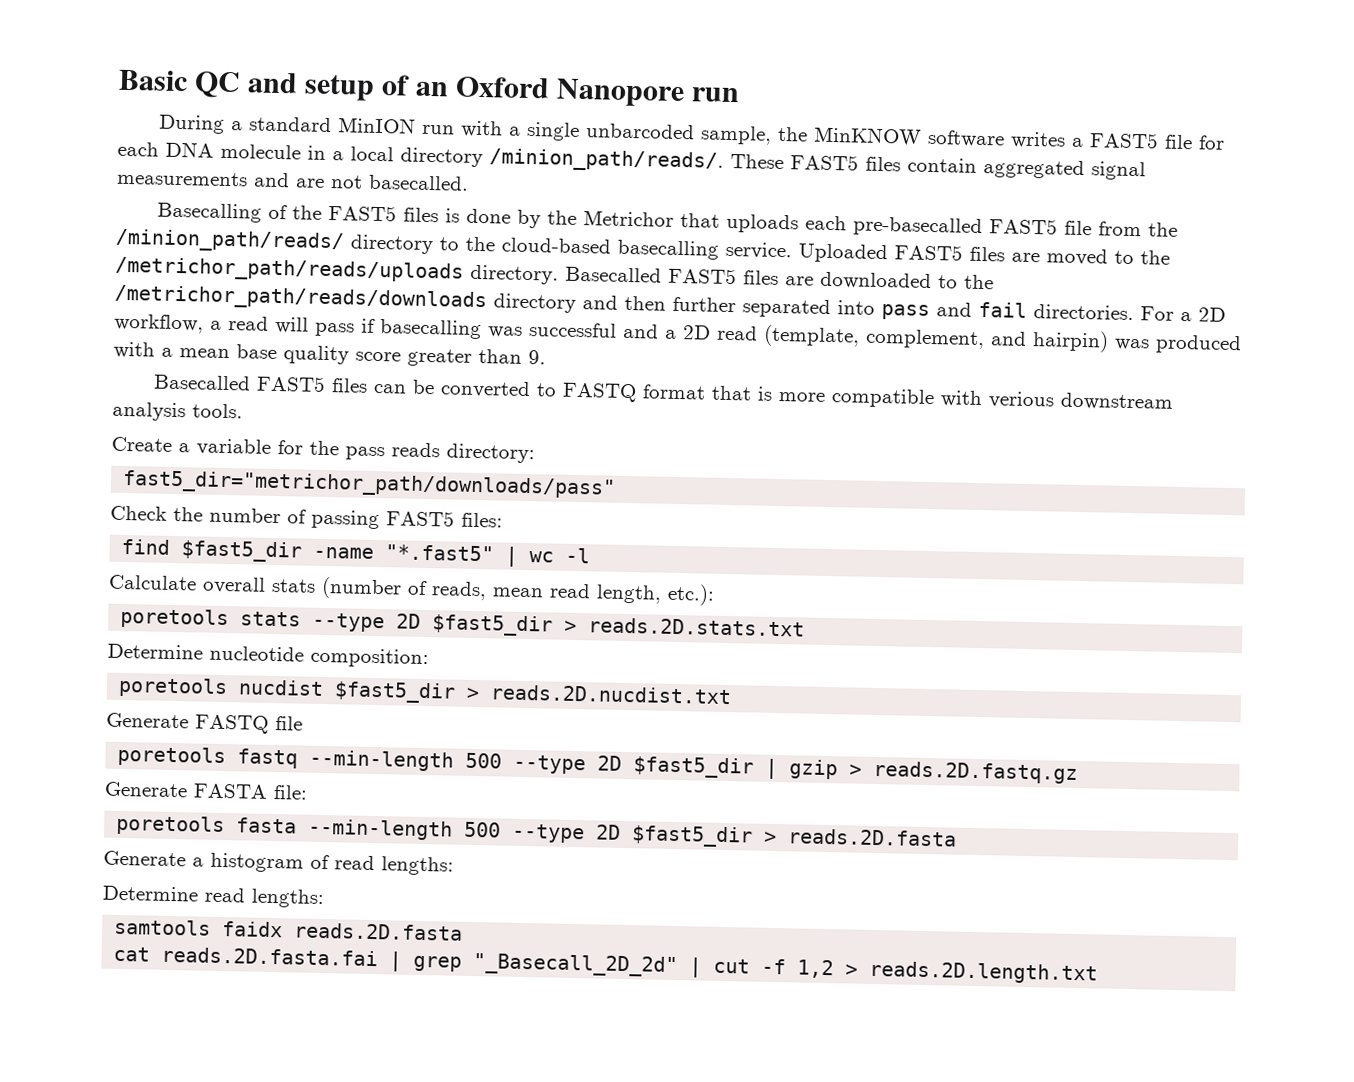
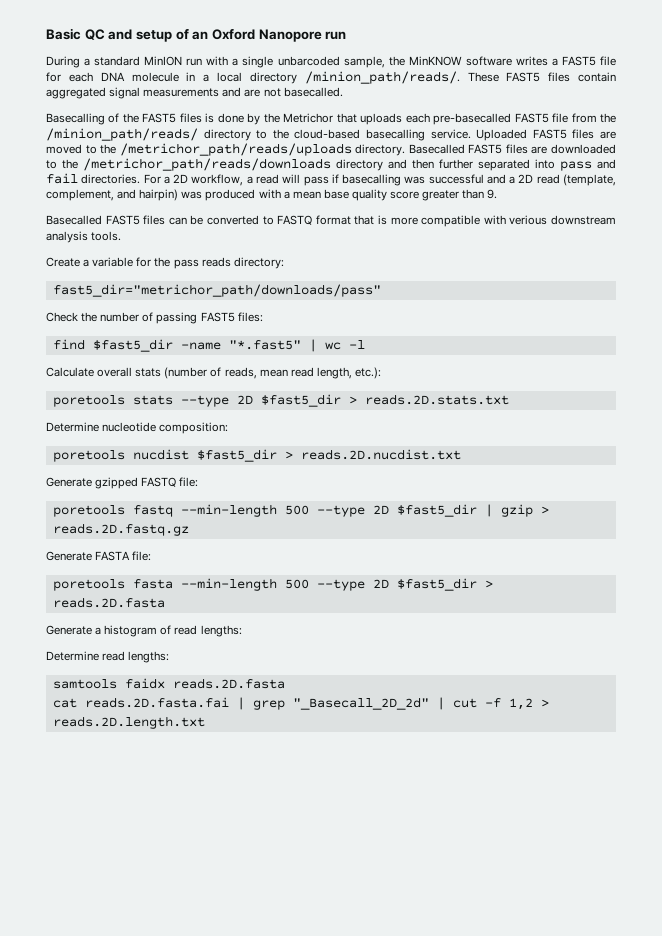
[195,714,303,734] FASTQ file -> [95,477,199,489] gzipped FASTQ file:

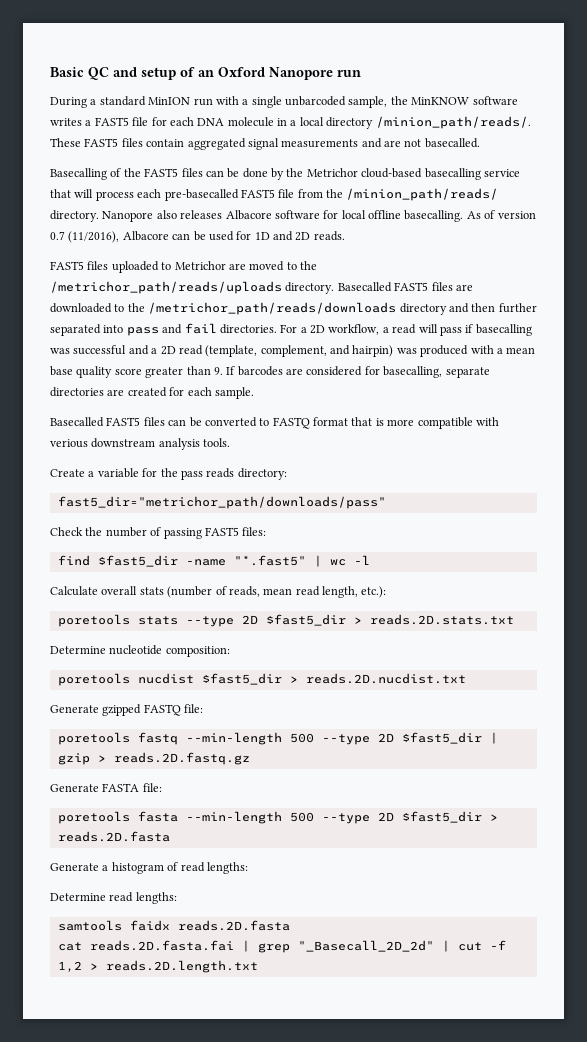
[205,113,215,123] is -> [205,168,240,178] can be
[336,113,403,125] that uploads -> [361,168,520,180] [50,189,134,201] cloud-based basecalling service that will process
[203,129,595,141] directory to the cloud-based basecalling service. Uploaded FAST5 files -> [50,210,536,222] [50,231,345,243] [50,261,226,273] directory. Nanopore also releases Albacore software for local offline basecalling. As of version 0.7 (11/2016), Albacore can be used for 1D and 2D reads. // FAST5 files uploaded to Metrichor
(498, 194) none -> [226,366,490,378] [50,387,254,399] If barcodes are considered for basecalling, separate directories are created for each sample.

